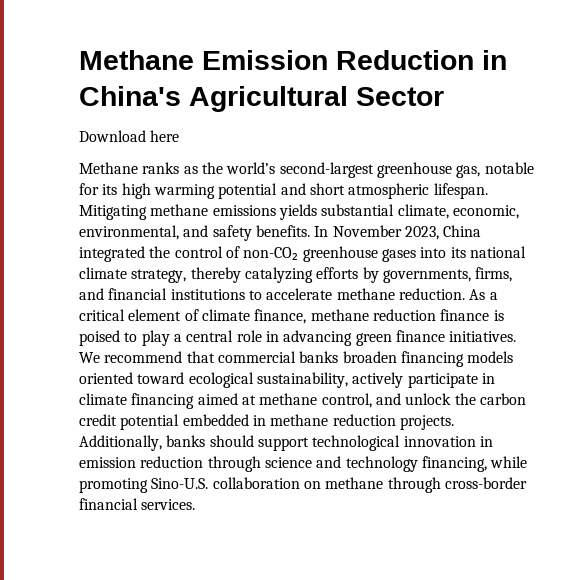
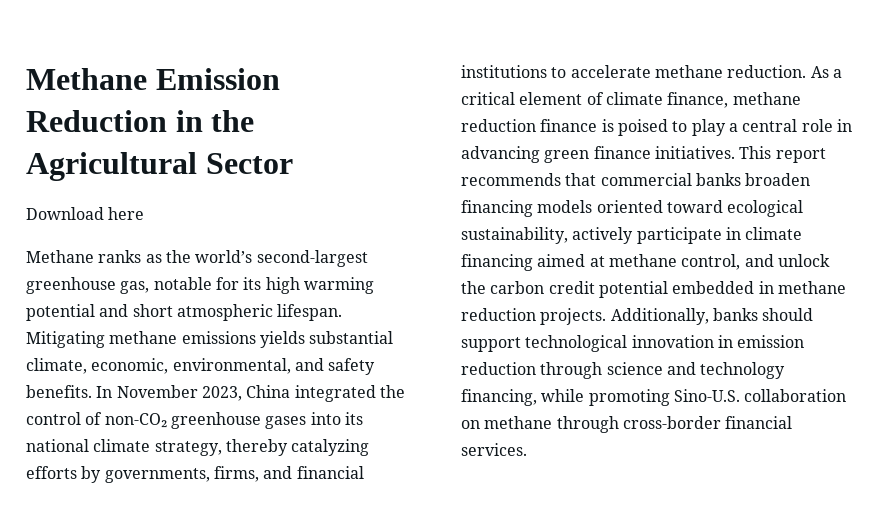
[79,86,181,106] China's -> [211,110,255,132] the
[79,351,183,363] We recommend -> [739,146,826,163] [461,173,561,186] This report recommends

